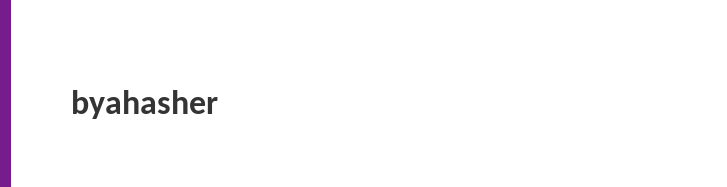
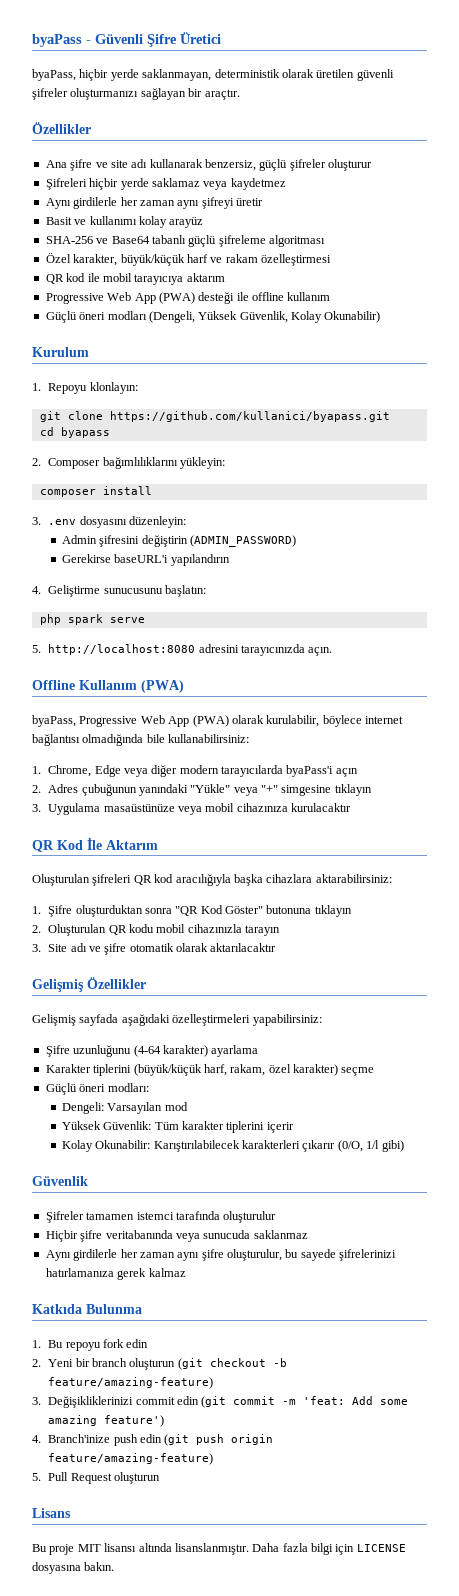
[71,90,218,119] byahasher -> [32,32,221,47] [32,69,394,81] [32,88,240,100] [32,122,91,134] [45,159,373,171] [45,178,286,190] [45,197,263,209] [45,216,204,228] [45,235,325,247] [45,253,331,266] [45,273,225,285] [45,292,331,304] [45,311,381,323] [32,347,89,357] [32,382,138,394] [39,411,390,422] [39,427,110,438] [32,457,225,469] [39,486,152,497] [32,516,186,528] [61,535,297,547] [61,554,230,566] [32,585,206,597] [39,614,145,625] [32,644,333,656] [32,680,184,693] [32,715,403,727] [32,734,250,746] [32,765,358,777] [32,784,372,796] [32,803,352,815] [32,837,158,852] [32,874,392,886] [32,905,352,917] [32,924,281,936] [32,943,277,955] [32,977,146,992] [32,1014,322,1026] [45,1045,259,1057] [45,1064,375,1076] [45,1083,149,1095] [61,1102,188,1114] [61,1121,294,1133] [61,1140,404,1152] [32,1176,88,1186] [45,1211,277,1223] [45,1230,308,1242] [45,1249,397,1261] [45,1268,186,1280] [32,1304,142,1314] [32,1339,149,1351] [32,1358,287,1370] [48,1377,214,1389] [32,1396,409,1408] [48,1415,165,1427] [32,1434,274,1446] [48,1453,214,1465] [32,1472,160,1484] [32,1508,71,1518] [32,1543,406,1555] [32,1562,115,1574] byaPass - Güvenli Şifre Üretici // byaPass, hiçbir yerde saklanmayan, deterministik olarak üretilen güvenli şifreler oluşturmanızı sağlayan bir araçtır. // Özellikler // Ana şifre ve site adı kullanarak benzersiz, güçlü şifreler oluşturur // Şifreleri hiçbir yerde saklamaz veya kaydetmez // Aynı girdilerle her zaman aynı şifreyi üretir // Basit ve kullanımı kolay arayüz // SHA-256 ve Base64 tabanlı güçlü şifreleme algoritması // Özel karakter, büyük/küçük harf ve rakam özelleştirmesi // QR kod ile mobil tarayıcıya aktarım // Progressive Web App (PWA) desteği ile offline kullanım // Güçlü öneri modları (Dengeli, Yüksek Güvenlik, Kolay Okunabilir) // Kurulum // 1. Repoyu klonlayın: // git clone https://github.com/kullanici/byapass.git // cd byapass // 2. Composer bağımlılıklarını yükleyin: // composer install // 3. .env dosyasını düzenleyin: // Admin şifresini değiştirin (ADMIN_PASSWORD) // Gerekirse baseURL'i yapılandırın // 4. Geliştirme sunucusunu başlatın: // php spark serve // 5. http://localhost:8080 adresini tarayıcınızda açın. // Offline Kullanım (PWA) // byaPass, Progressive Web App (PWA) olarak kurulabilir, böylece internet bağlantısı olmadığında bile kullanabilirsiniz: // 1. Chrome, Edge veya diğer modern tarayıcılarda byaPass'i açın // 2. Adres çubuğunun yanındaki "Yükle" veya "+" simgesine tıklayın // 3. Uygulama masaüstünüze veya mobil cihazınıza kurulacaktır // QR Kod İle Aktarım // Oluşturulan şifreleri QR kod aracılığıyla başka cihazlara aktarabilirsiniz: // 1. Şifre oluşturduktan sonra "QR Kod Göster" butonuna tıklayın // 2. Oluşturulan QR kodu mobil cihazınızla tarayın // 3. Site adı ve şifre otomatik olarak aktarılacaktır // Gelişmiş Özellikler // Gelişmiş sayfada aşağıdaki özelleştirmeleri yapabilirsiniz: // Şifre uzunluğunu (4-64 karakter) ayarlama // Karakter tiplerini (büyük/küçük harf, rakam, özel karakter) seçme // Güçlü öneri modları: // Dengeli: Varsayılan mod // Yüksek Güvenlik: Tüm karakter tiplerini içerir // Kolay Okunabilir: Karıştırılabilecek karakterleri çıkarır (0/O, 1/l gibi) // Güvenlik // Şifreler tamamen istemci tarafında oluşturulur // Hiçbir şifre veritabanında veya sunucuda saklanmaz // Aynı girdilerle her zaman aynı şifre oluşturulur, bu sayede şifrelerinizi hatırlamanıza gerek kalmaz // Katkıda Bulunma // 1. Bu repoyu fork edin // 2. Yeni bir branch oluşturun (git checkout -b feature/amazing-feature) // 3. Değişikliklerinizi commit edin (git commit -m 'feat: Add some amazing feature') // 4. Branch'inize push edin (git push origin feature/amazing-feature) // 5. Pull Request oluşturun // Lisans // Bu proje MIT lisansı altında lisanslanmıştır. Daha fazla bilgi için LICENSE dosyasına bakın.

